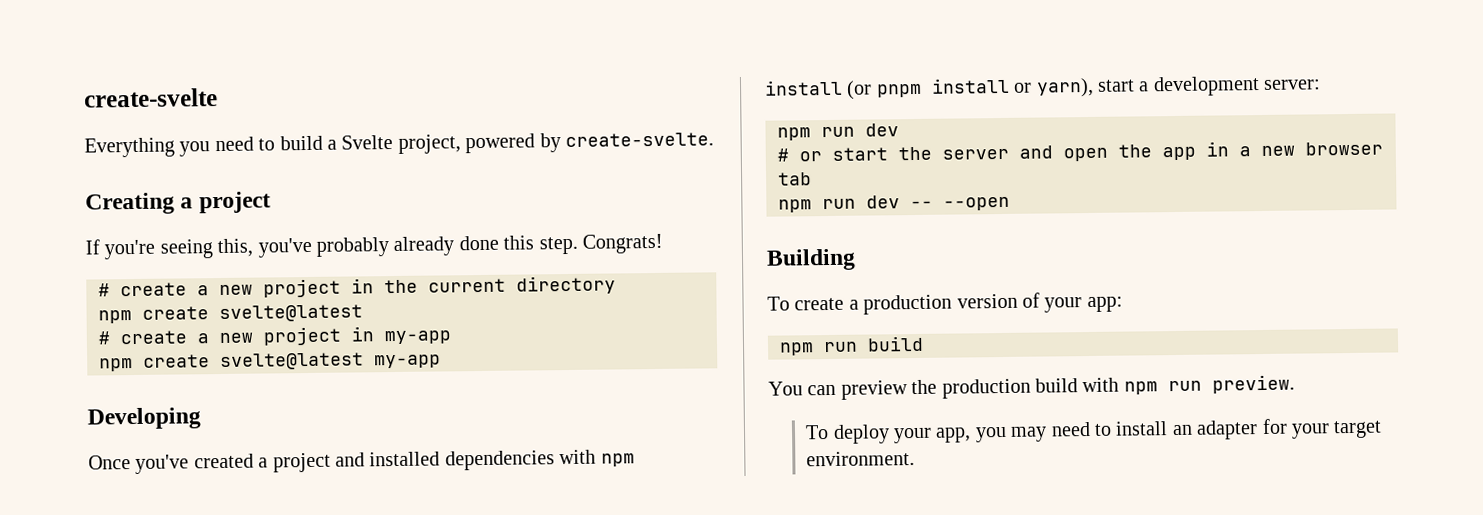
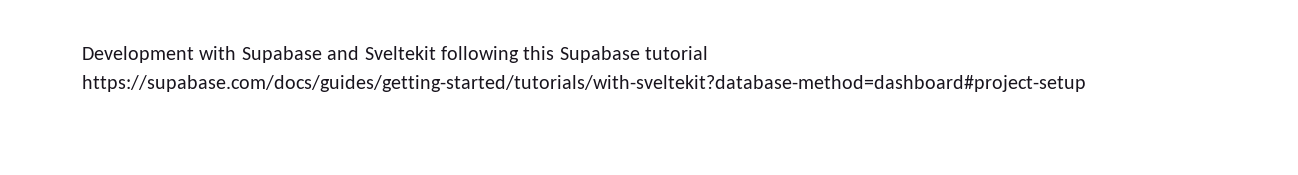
[84,88,218,108] [84,132,714,158] [85,191,271,215] [85,233,663,260] [98,275,616,298] [98,304,363,324] [98,326,451,346] [99,352,441,372] [87,407,201,430] [88,449,635,474] [764,76,1322,100] [777,123,899,141] [777,141,1383,162] [778,172,812,186] [778,195,1010,213] [766,248,856,271] [767,292,1123,315] [779,335,924,356] [768,374,1295,400] [805,418,1383,444] [806,451,916,467] create-svelte // Everything you need to build a Svelte project, powered by create-svelte. // Creating a project // If you're seeing this, you've probably already done this step. Congrats! // # create a new project in the current directory // npm create svelte@latest // # create a new project in my-app // npm create svelte@latest my-app // Developing // Once you've created a project and installed dependencies with npm install (or pnpm install or yarn), start a development server: // npm run dev // # or start the server and open the app in a new browser tab // npm run dev -- --open // Building // To create a production version of your app: // npm run build // You can preview the production build with npm run preview. // To deploy your app, you may need to install an adapter for your target environment. -> [82,46,709,63] [82,75,1086,92] Development with Supabase and Sveltekit following this Supabase tutorial https://supabase.com/docs/guides/getting-started/tutorials/with-sveltekit?database-method=dashboard#project-setup

